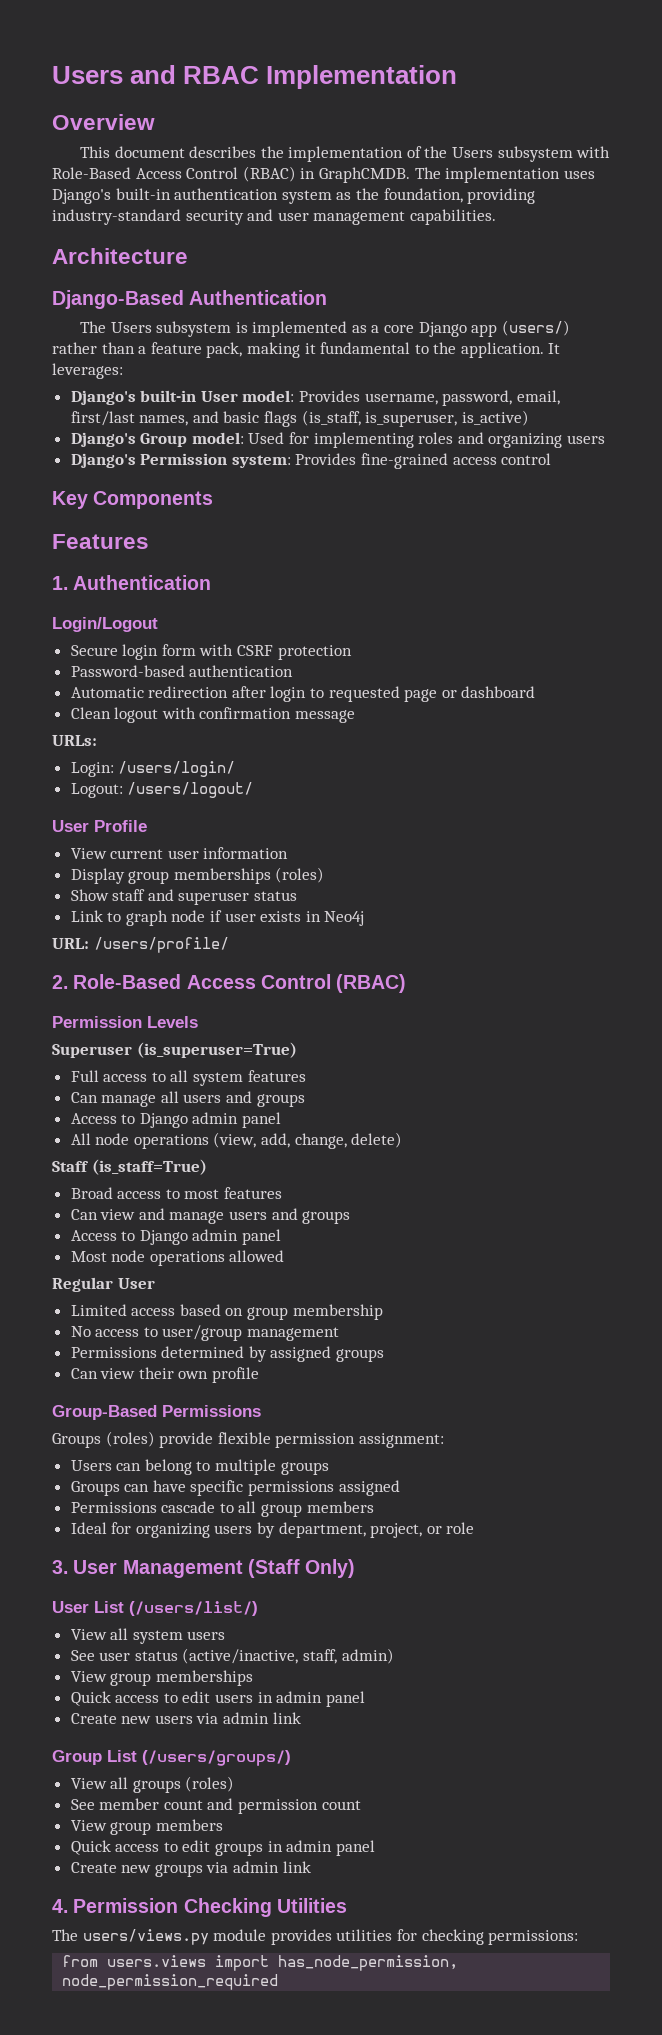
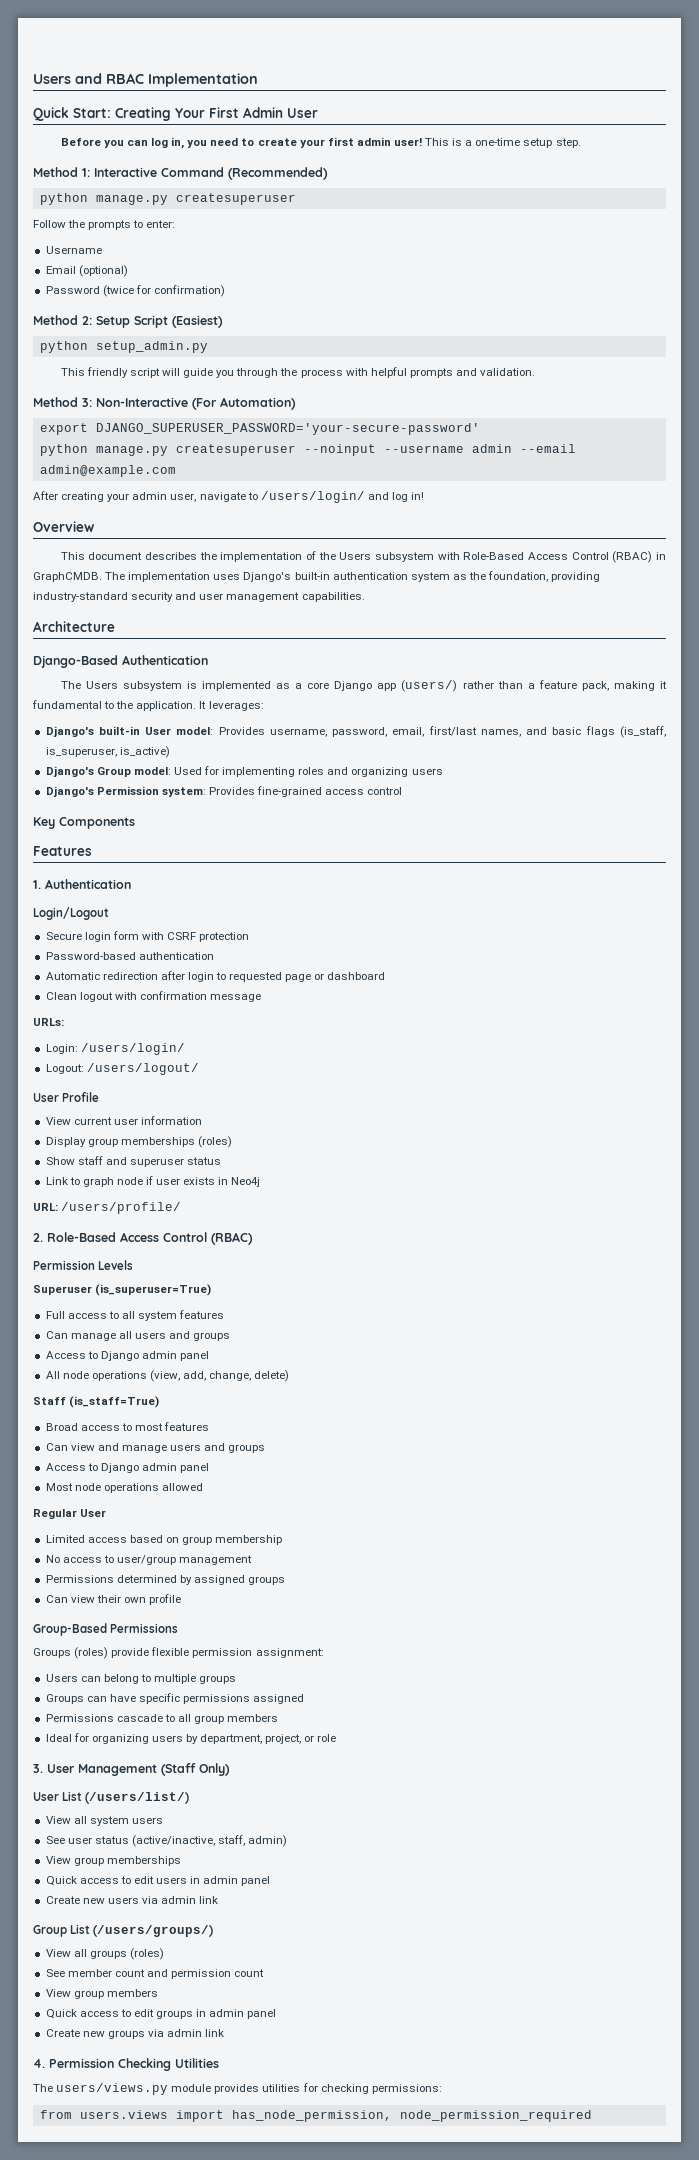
(458, 77) none -> [33,107,318,121] [60,137,581,149] [33,167,328,180] [39,193,296,205] [33,220,176,230] [45,246,102,254] [45,265,128,277] [45,285,225,297] [33,315,223,328] [39,341,208,353] [60,367,536,378] [33,397,296,410] [39,423,480,435] [39,444,576,456] [39,465,176,477] [33,491,425,503] // Quick Start: Creating Your First Admin User // Before you can log in, you need to create your first admin user! This is a one-time setup step. // Method 1: Interactive Command (Recommended) // python manage.py createsuperuser // Follow the prompts to enter: // Username // Email (optional) // Password (twice for confirmation) // Method 2: Setup Script (Easiest) // python setup_admin.py // This friendly script will guide you through the process with helpful prompts and validation. // Method 3: Non-Interactive (For Automation) // export DJANGO_SUPERUSER_PASSWORD='your-secure-password' // python manage.py createsuperuser --noinput --username admin --email admin@example.com // After creating your admin user, navigate to /users/login/ and log in!

